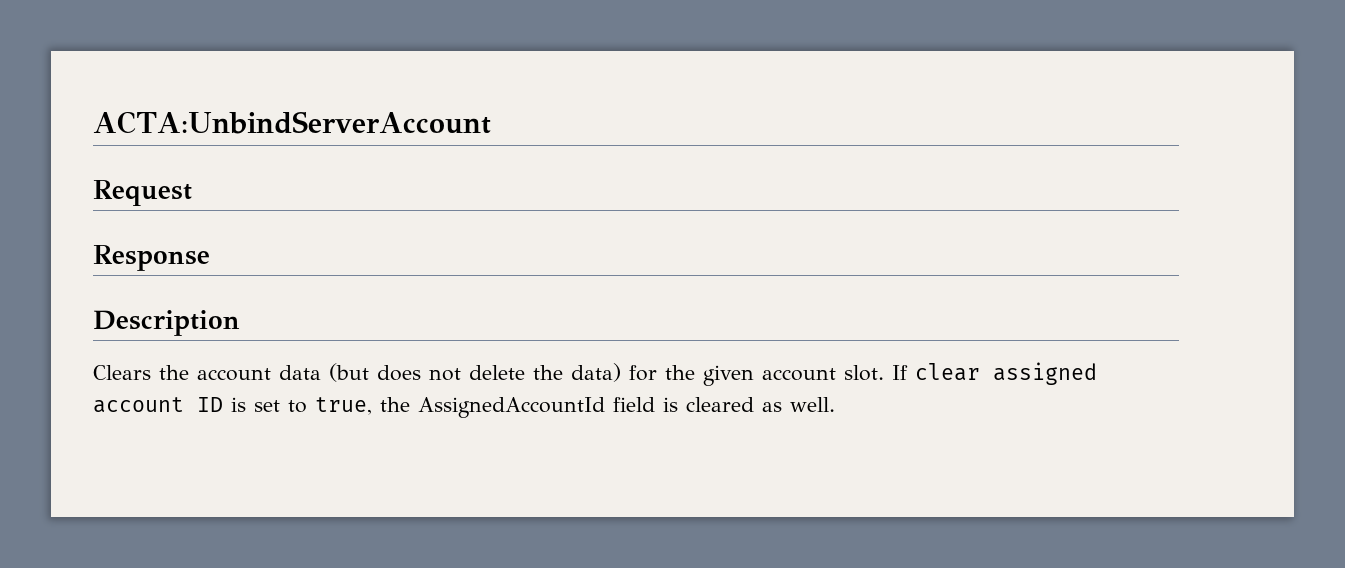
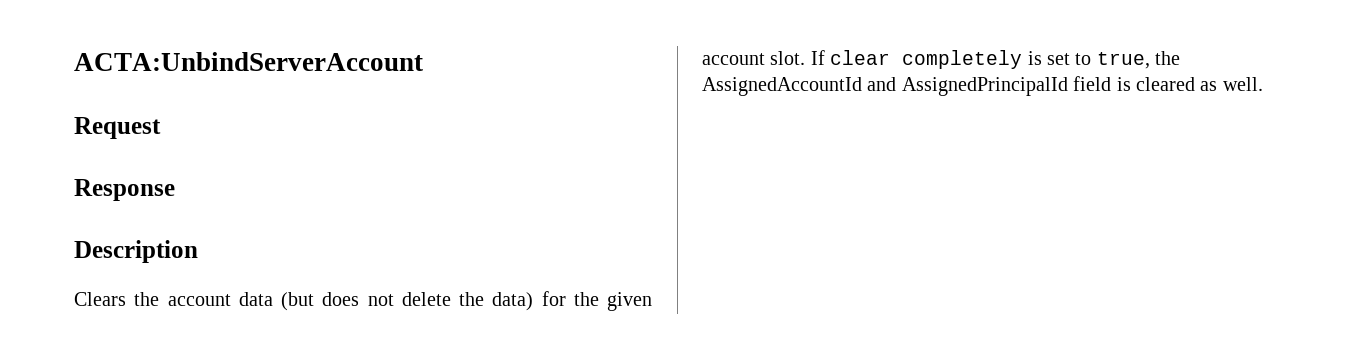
[993,362,1097,385] [93,397,223,413] assigned account ID -> [902,50,1023,69] completely
(605, 407) none -> [867,77,1068,96] and AssignedPrincipalId

